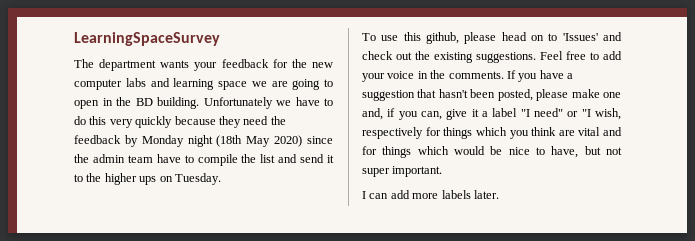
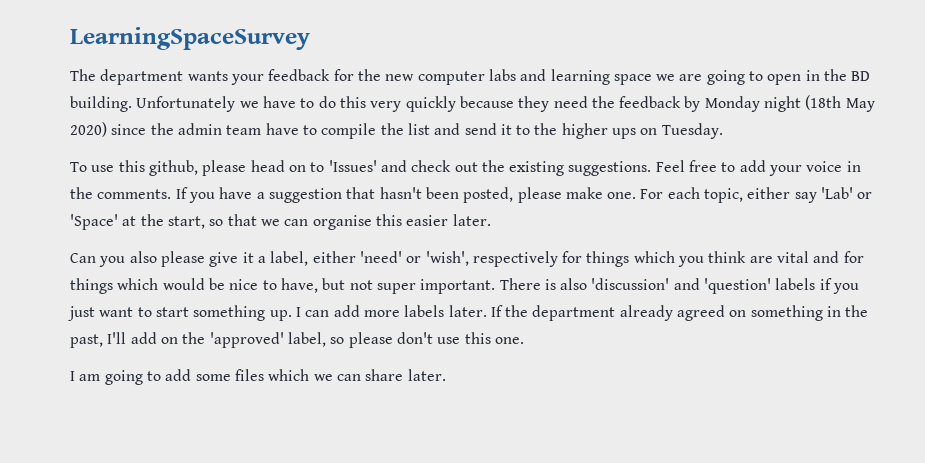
[603,92,621,98] [362,108,621,120] one and, if you can, give it a label "I need" or "I wish, -> [607,187,873,203] [70,214,491,230] [70,251,469,267] one. For each topic, either say 'Lab' or 'Space' at the start, so that we can organise this easier later. // Can you also please give it a label, either 'need' or 'wish',
(443, 171) // -> [499,278,860,294] [68,305,292,321] There is also 'discussion' and 'question' labels if you just want to start something up.
(499, 194) none -> [490,305,869,321] [70,332,524,348] [70,369,446,385] If the department already agreed on something in the past, I'll add on the 'approved' label, so please don't use this one. // I am going to add some files which we can share later.

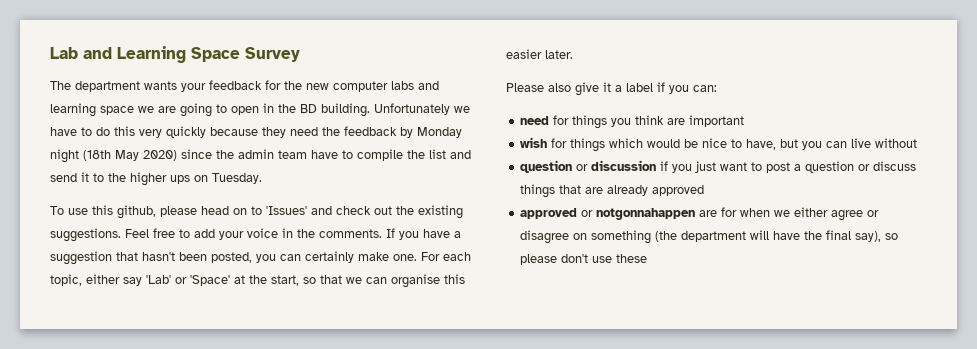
[70,27,310,50] LearningSpaceSurvey -> [50,46,300,63] Lab and Learning Space Survey
[517,187,562,203] please -> [256,251,354,263] you can certainly
[70,251,675,267] Can you also please give it a label, either 'need' or 'wish', respectively for things which -> [506,82,717,96] [520,115,608,129] Please also give it a label if you can: // need for things
[777,251,840,263] vital and -> [689,115,745,127] [520,137,548,148] important // wish
[349,278,816,294] not super important. There is also 'discussion' and 'question' labels -> [802,138,918,150] [520,160,657,173] you can live without // question or discussion
[155,305,869,321] [70,332,524,348] [70,369,446,385] start something up. I can add more labels later. If the department already agreed on something in the past, I'll add on the 'approved' label, so please don't use this one. // I am going to add some files which we can share later. -> [766,161,917,173] [520,184,705,198] [520,207,880,221] [520,230,899,244] [520,254,648,265] post a question or discuss things that are already approved // approved or notgonnahappen are for when we either agree or disagree on something (the department will have the final say), so please don't use these

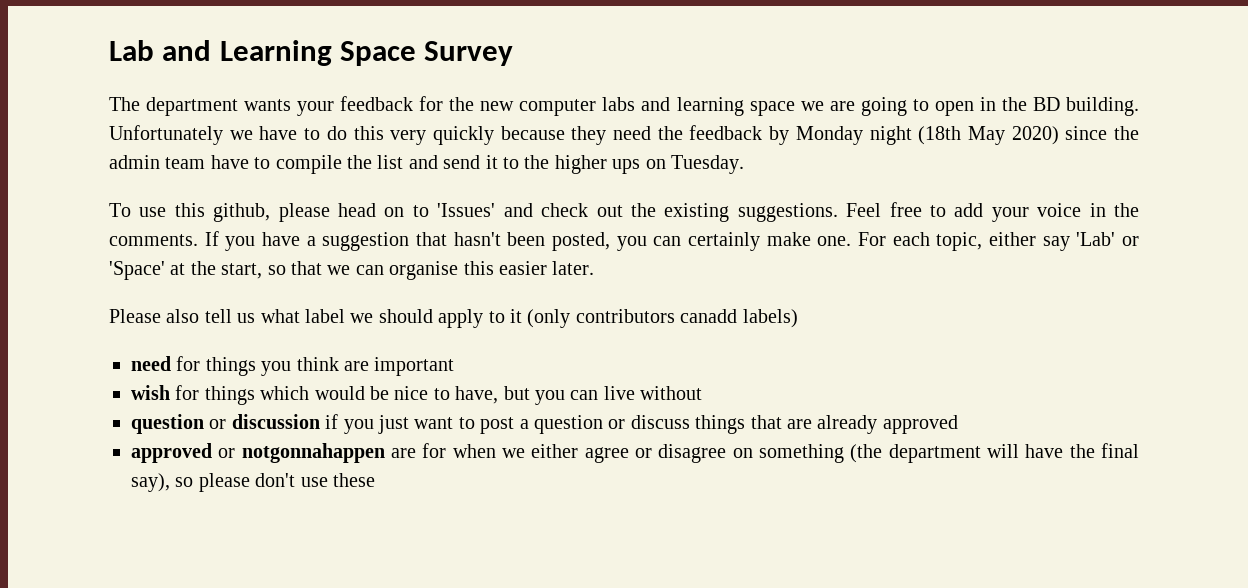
[575,82,717,96] give it a label if you can: -> [204,309,798,328] tell us what label we should apply to it (only contributors canadd labels)

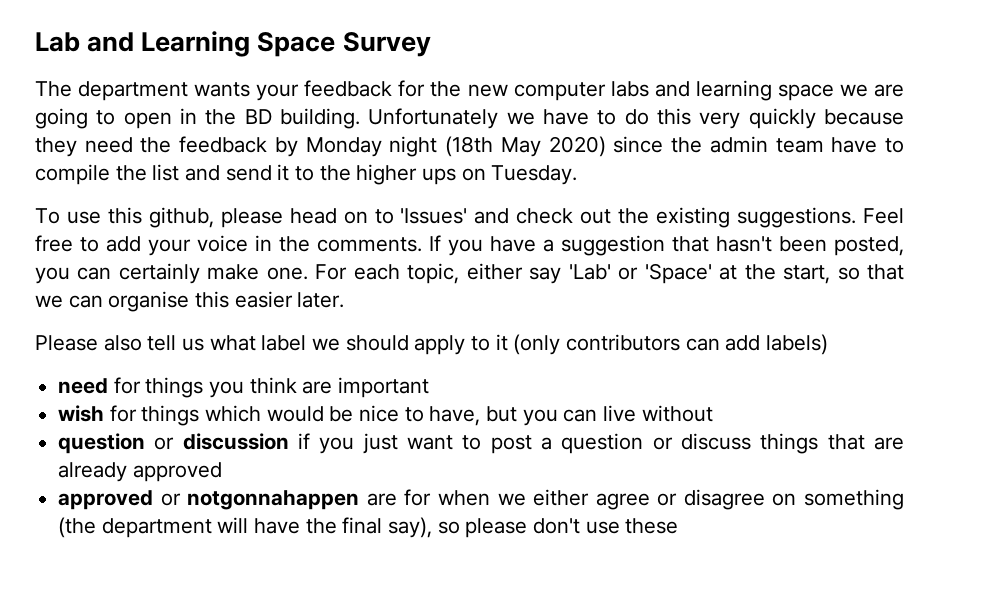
[680,309,738,323] canadd -> [685,335,761,351] can add

